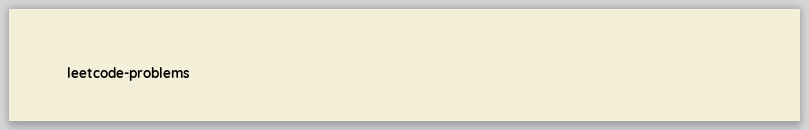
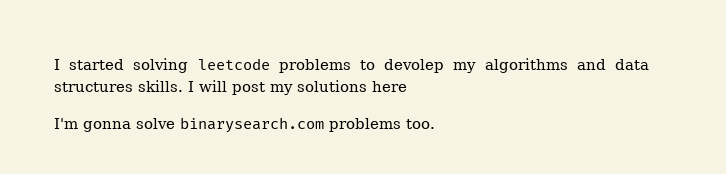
[67,67,190,81] leetcode-problems -> [54,58,649,73] [54,80,407,95] [54,117,435,133] I started solving leetcode problems to devolep my algorithms and data structures skills. I will post my solutions here // I'm gonna solve binarysearch.com problems too.

